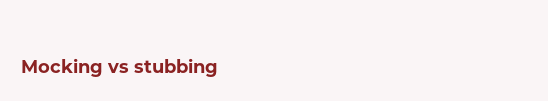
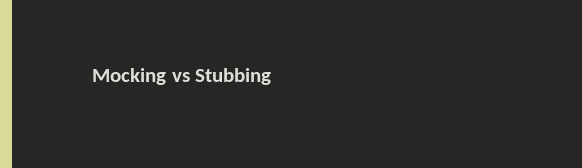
[134,58,218,77] stubbing -> [195,68,272,85] Stubbing

